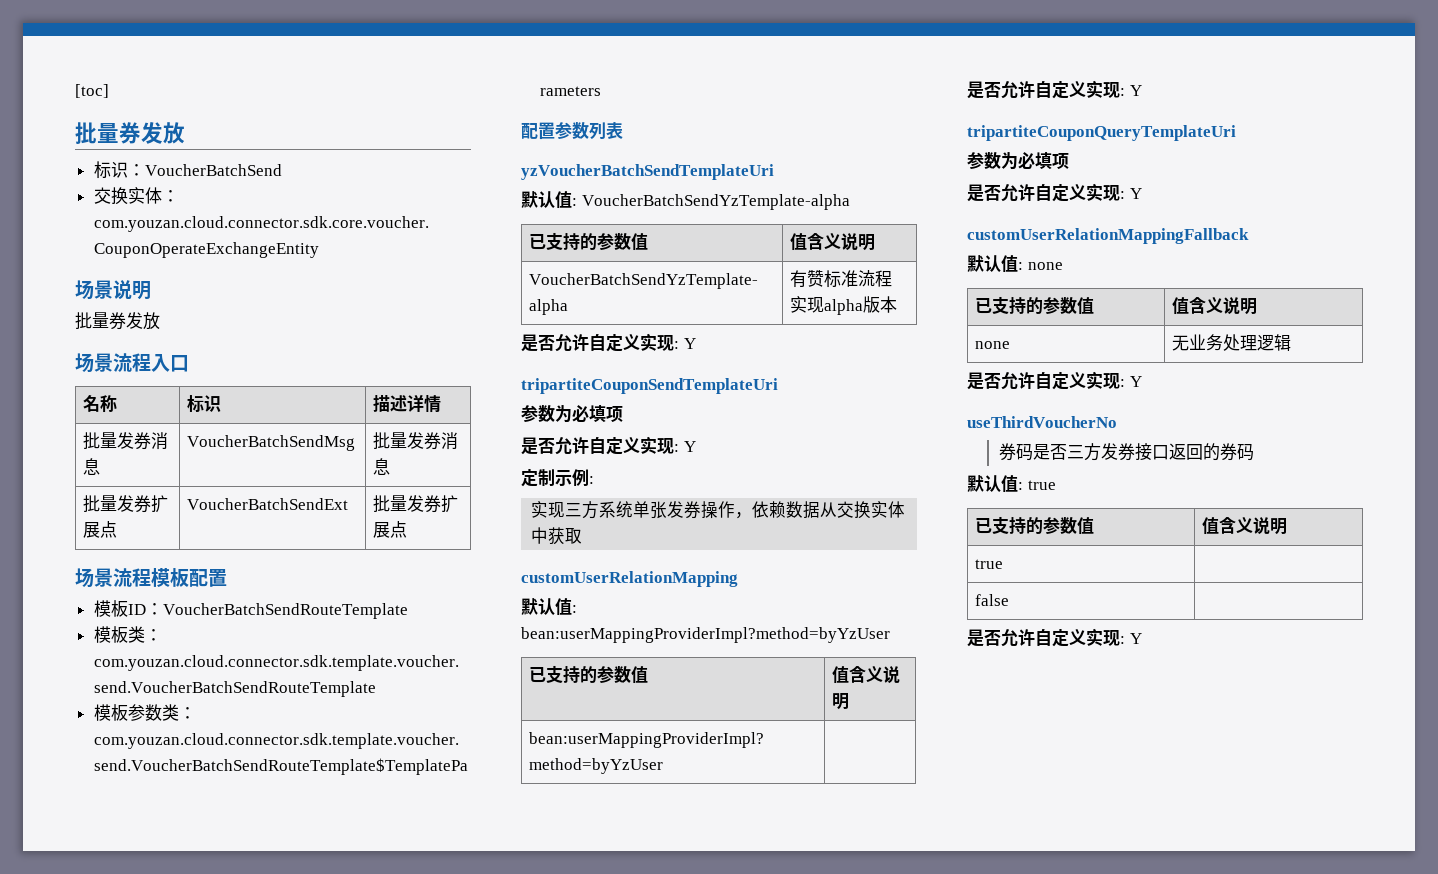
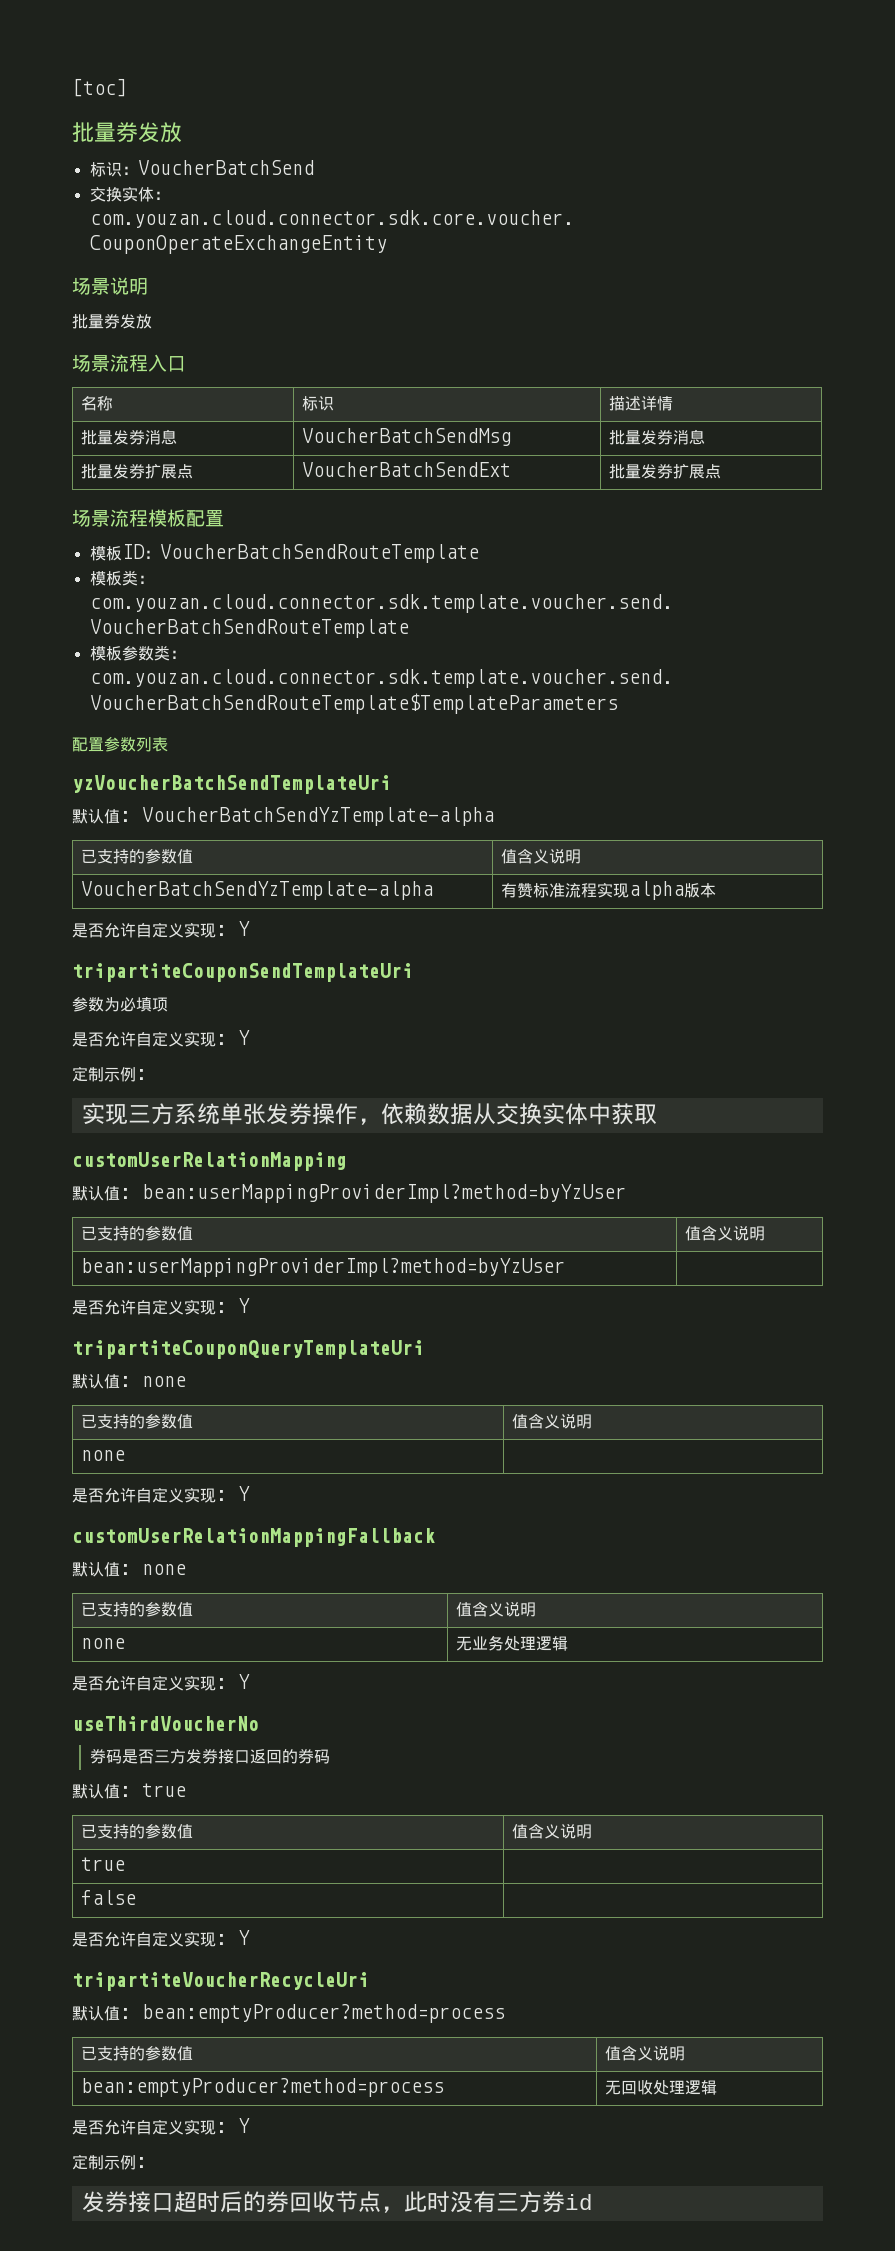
[967,152,1069,170] 参数为必填项 -> [72,1374,186,1389] [80,1414,193,1429] [511,1413,592,1429] [80,1450,125,1461] 默认值: none // 已支持的参数值 | 值含义说明 // none |
(1142, 638) none -> [72,1972,369,1991] [72,2004,505,2023] [80,2046,193,2061] [604,2045,685,2061] [80,2078,444,2097] [604,2080,717,2095] [72,2118,250,2135] [72,2154,147,2170] [81,2191,593,2213] // tripartiteVoucherRecycleUri // 默认值: bean:emptyProducer?method=process // 已支持的参数值 | 值含义说明 // bean:emptyProducer?method=process | 无回收处理逻辑 // 是否允许自定义实现: Y // 定制示例: // 发券接口超时后的券回收节点，此时没有三方券id

